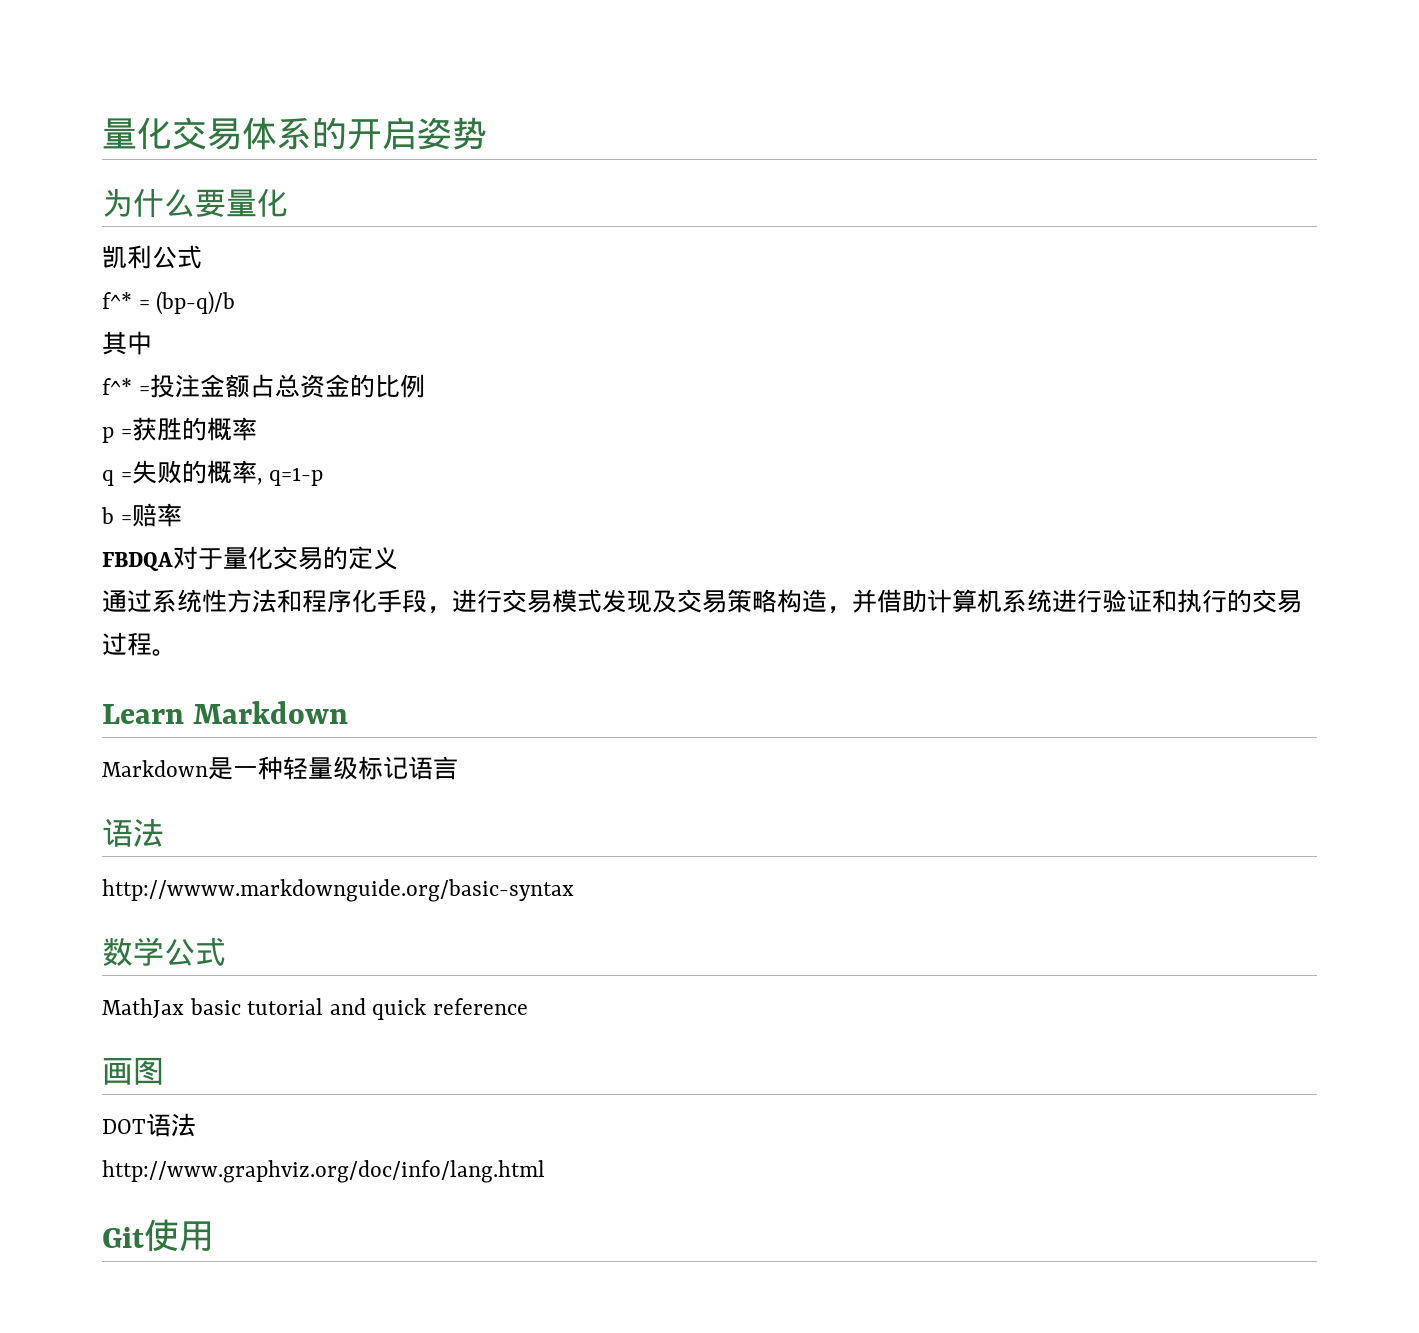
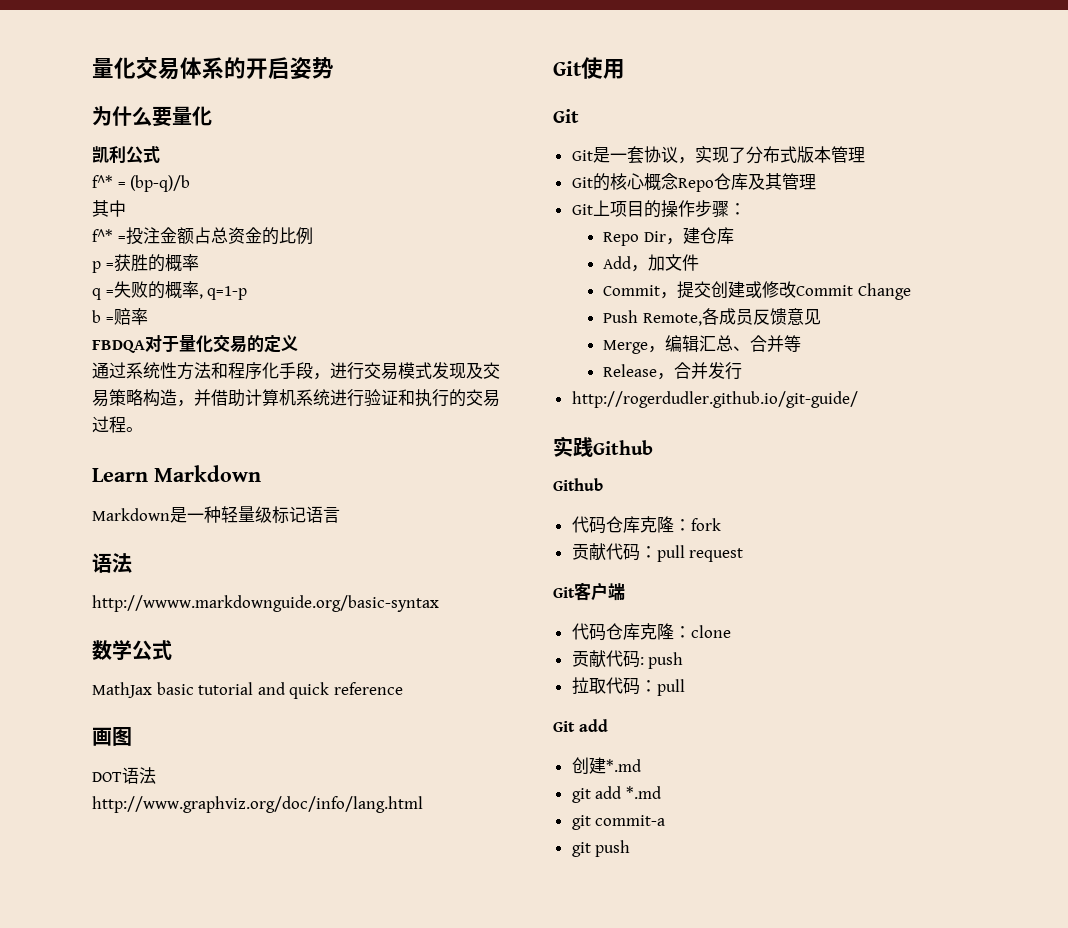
(214, 1236) none -> [553,109,579,123] [571,146,865,164] [571,173,816,192] [571,200,746,218] [603,227,734,246] [603,254,700,272] [603,281,911,300] [603,308,821,326] [603,335,802,354] [603,362,743,380] [571,391,858,408] [553,436,653,457] [553,478,603,491] [571,516,721,534] [571,543,744,562] [553,582,625,601] [571,623,731,641] [571,650,684,669] [571,677,685,696] [553,719,608,732] [571,757,641,775] [571,786,661,803] [571,815,666,830] [571,840,631,857] // Git // Git是一套协议，实现了分布式版本管理 // Git的核心概念Repo仓库及其管理 // Git上项目的操作步骤： // Repo Dir，建仓库 // Add，加文件 // Commit，提交创建或修改Commit Change // Push Remote,各成员反馈意见 // Merge，编辑汇总、合并等 // Release，合并发行 // http://rogerdudler.github.io/git-guide/ // 实践Github // Github // 代码仓库克隆：fork // 贡献代码：pull request // Git客户端 // 代码仓库克隆：clone // 贡献代码: push // 拉取代码：pull // Git add // 创建*.md // git add *.md // git commit-a // git push

